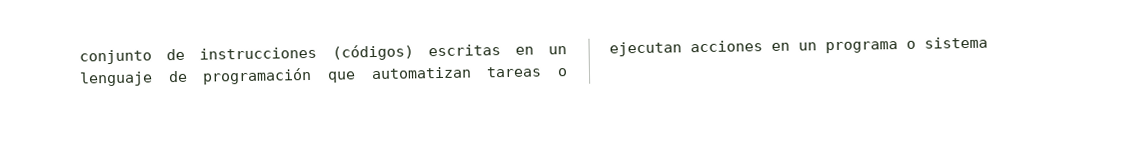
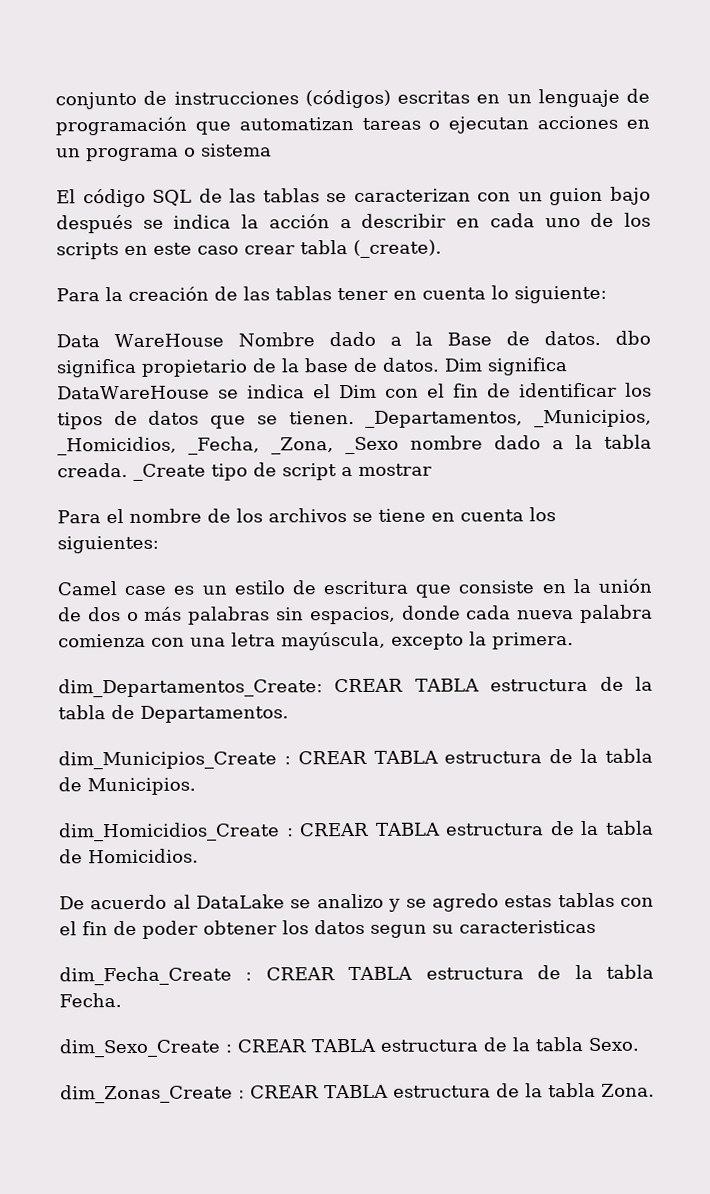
(988, 42) none -> [56,186,651,208] [56,212,652,234] [56,239,442,260] [56,285,607,304] [56,330,651,348] [56,357,568,378] [57,382,652,400] [57,409,652,430] [57,434,652,456] [57,462,432,481] [57,507,556,524] [57,535,159,554] [57,578,652,598] [58,604,653,625] [58,631,574,651] [58,676,653,698] [58,704,289,723] [58,748,653,770] [58,777,196,796] [58,820,654,842] [59,848,199,864] [59,892,655,912] [59,919,596,939] [59,964,654,986] [59,993,122,1008] [59,1037,639,1058] [60,1082,655,1104] // El código SQL de las tablas se caracterizan con un guion bajo después se indica la acción a describir en cada uno de los scripts en este caso crear tabla (_create). // Para la creación de las tablas tener en cuenta lo siguiente: // Data WareHouse Nombre dado a la Base de datos. dbo significa propietario de la base de datos. Dim significa DataWareHouse se indica el Dim con el fin de identificar los tipos de datos que se tienen. _Departamentos, _Municipios, _Homicidios, _Fecha, _Zona, _Sexo nombre dado a la tabla creada. _Create tipo de script a mostrar // Para el nombre de los archivos se tiene en cuenta los siguientes: // Camel case es un estilo de escritura que consiste en la unión de dos o más palabras sin espacios, donde cada nueva palabra comienza con una letra mayúscula, excepto la primera. // dim_Departamentos_Create: CREAR TABLA estructura de la tabla de Departamentos. // dim_Municipios_Create : CREAR TABLA estructura de la tabla de Municipios. // dim_Homicidios_Create : CREAR TABLA estructura de la tabla de Homicidios. // De acuerdo al DataLake se analizo y se agredo estas tablas con el fin de poder obtener los datos segun su caracteristicas // dim_Fecha_Create : CREAR TABLA estructura de la tabla Fecha. // dim_Sexo_Create : CREAR TABLA estructura de la tabla Sexo. // dim_Zonas_Create : CREAR TABLA estructura de la tabla Zona.

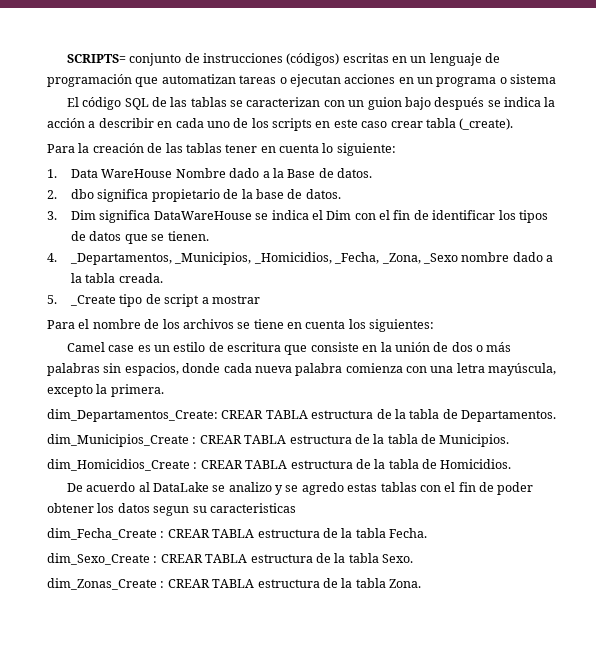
(55, 100) none -> [66,54,126,63] SCRIPTS=
(607, 294) none -> [47,169,57,178] 1.
(602, 338) none -> [47,190,57,199] // 2.
(440, 364) none -> [47,211,57,220] // 3.
(355, 418) none -> [47,253,57,262] // 4.
(128, 470) none -> [47,295,57,304] // 5.

